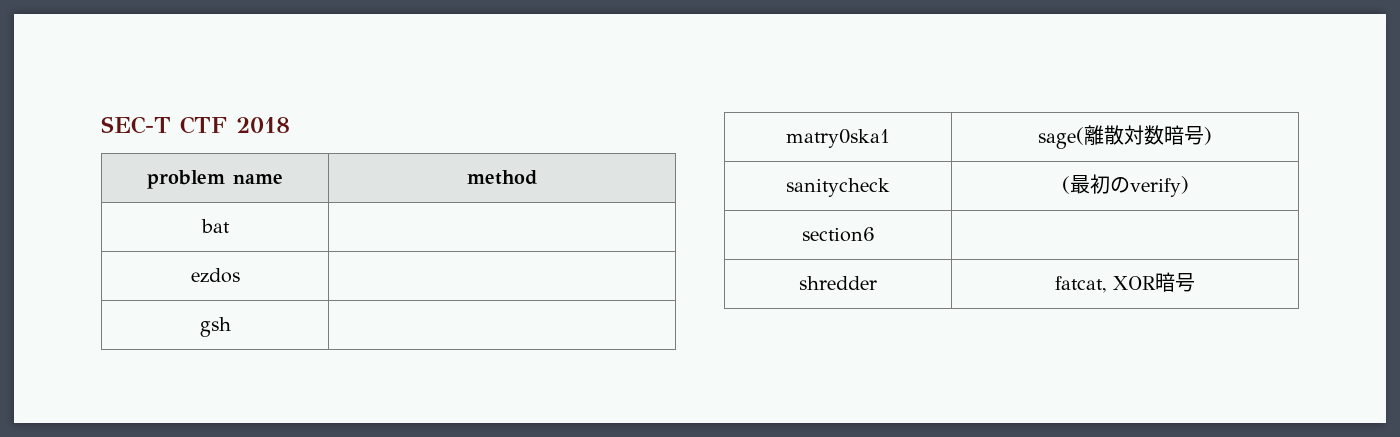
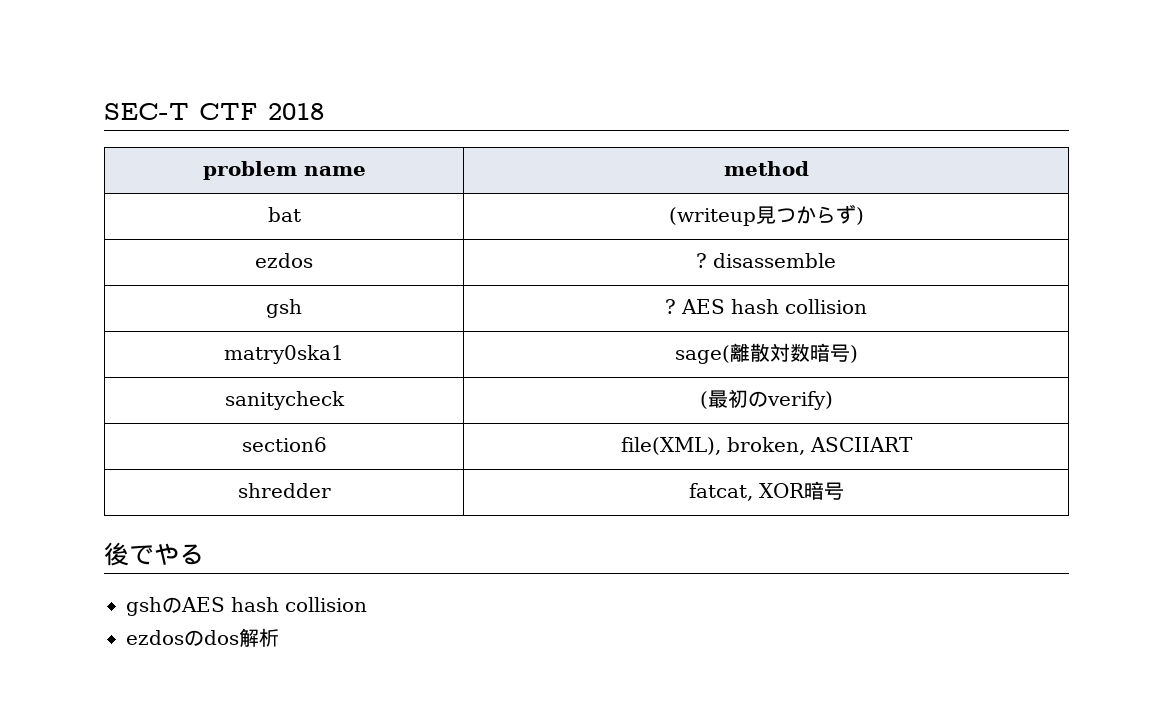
(230, 226) none -> [668,204,864,226] (writeup見つからず)
(240, 275) none -> [696,253,836,268] ? disassemble
(231, 327) none -> [665,299,867,314] ? AES hash collision
(875, 234) none -> [620,437,913,455] file(XML), broken, ASCIIART
(1195, 282) none -> [104,542,204,566] [126,597,367,616] [126,628,279,647] // 後でやる // gshのAES hash collision // ezdosのdos解析

